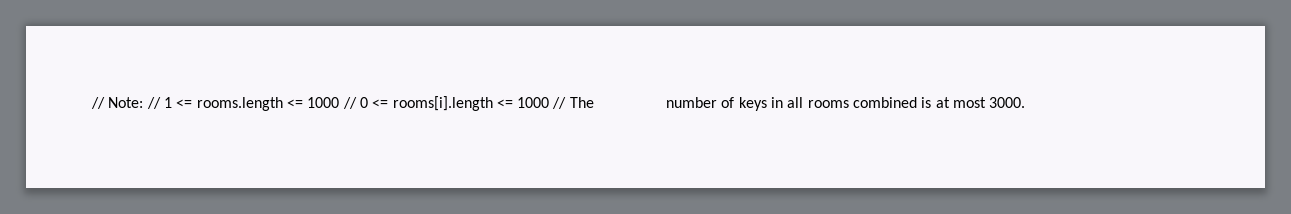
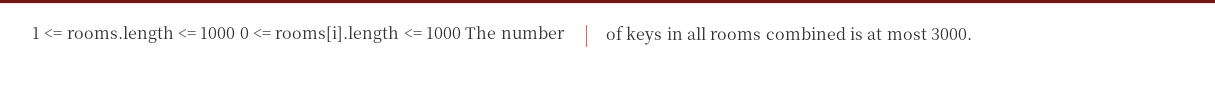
[91,97,161,109] // Note: // -> (32, 33) none
[342,97,357,109] // -> (236, 33) none
[552,97,567,109] // -> (461, 33) none

